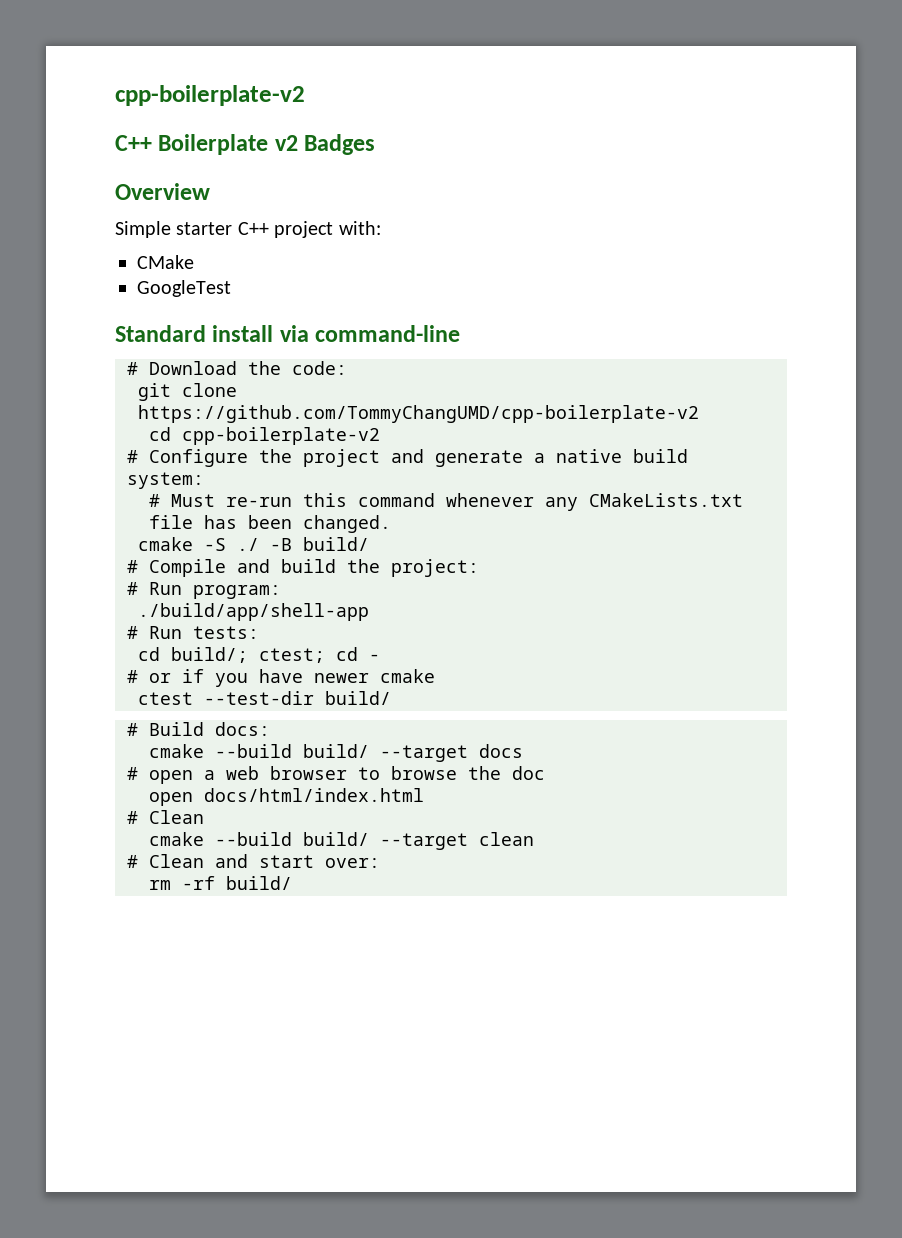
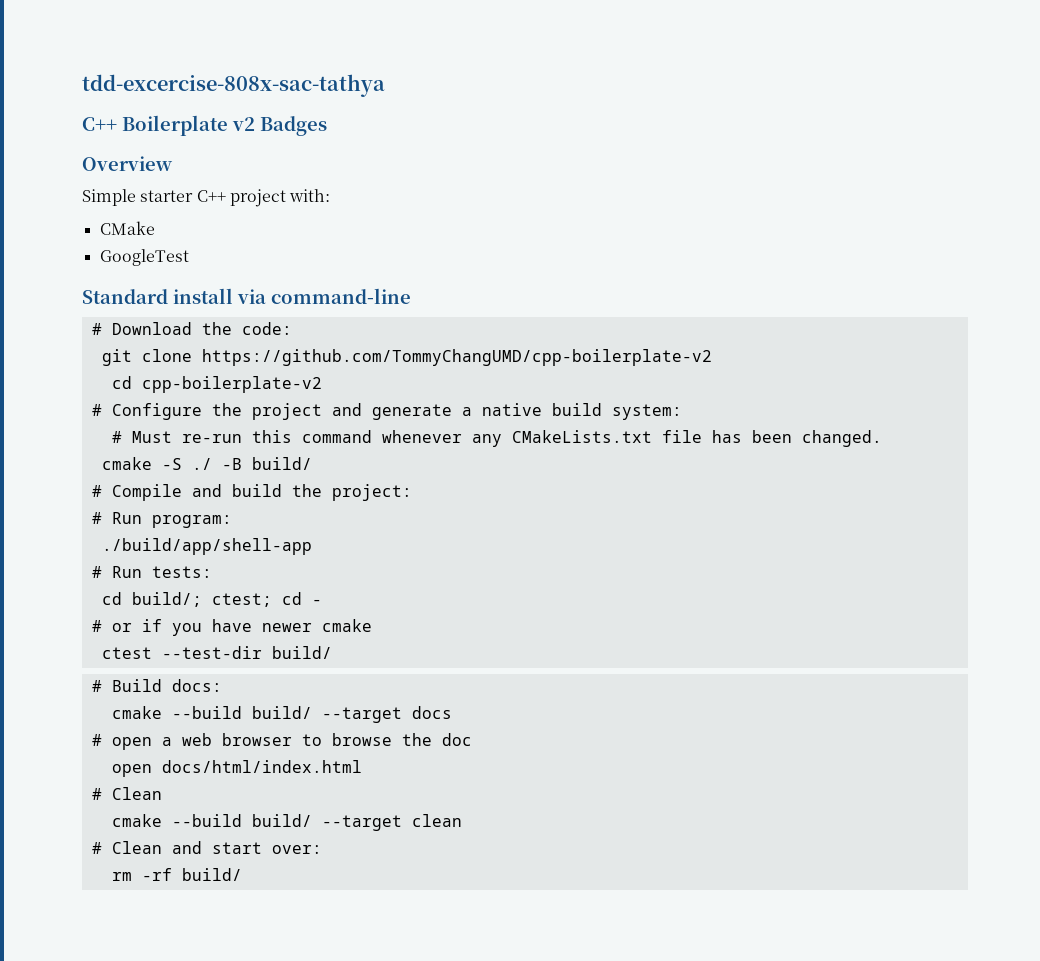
[115,85,305,106] cpp-boilerplate-v2 -> [82,74,385,97] tdd-excercise-808x-sac-tathya

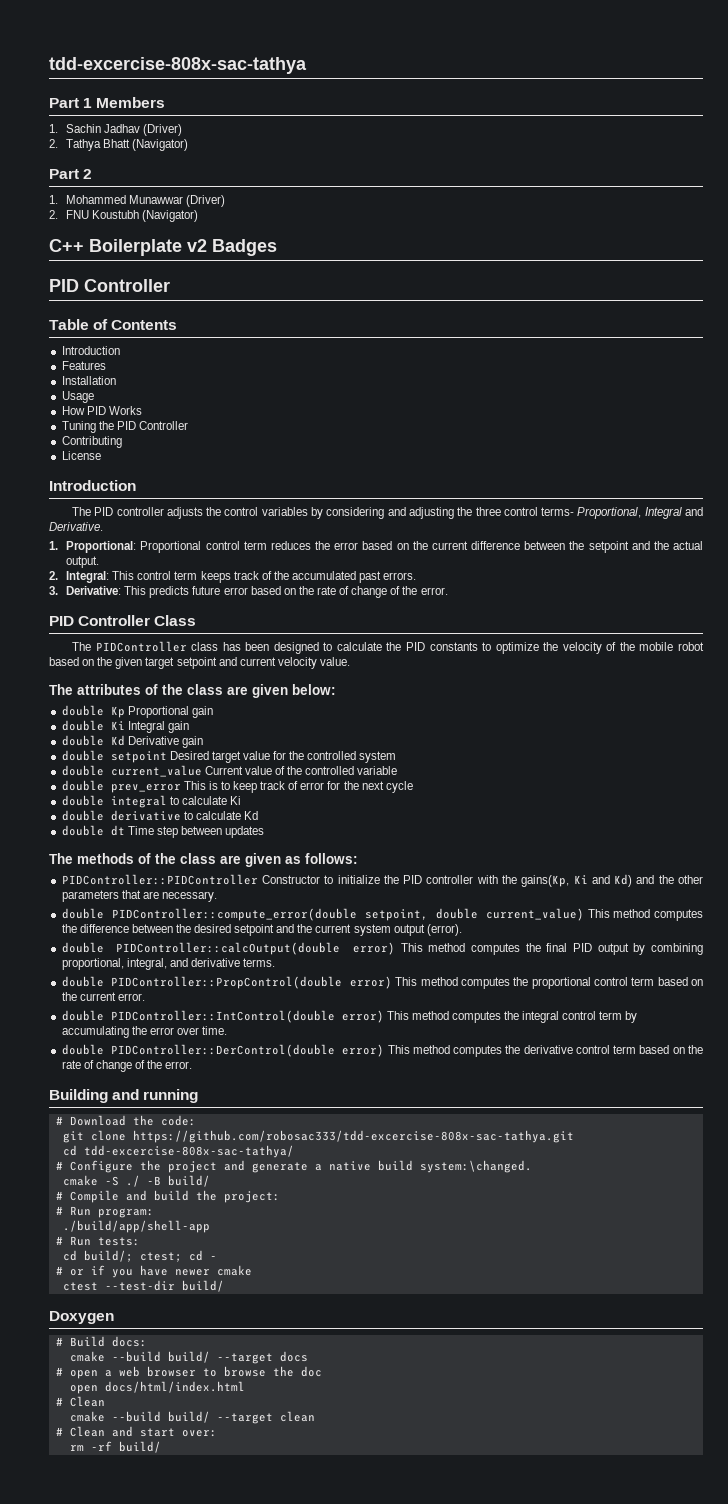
[82,115,327,136] [82,156,173,171] [82,189,331,207] [99,221,155,235] [99,249,189,266] [82,288,411,304] C++ Boilerplate v2 Badges // Overview // Simple starter C++ project with: // CMake // GoogleTest // Standard install via command-line -> [49,97,166,108] [49,124,183,136] [49,139,189,151] [49,169,93,179] [49,195,226,207] [49,210,199,222] [49,239,277,256] [49,279,170,292] [49,319,178,330] [61,346,120,355] [61,361,106,370] [61,376,116,385] [61,391,94,403] [61,406,142,415] [61,421,188,433] [61,436,122,448] [61,451,101,460] [49,480,136,491] [72,507,703,519] [49,522,103,531] [49,541,703,553] [66,556,100,568] [49,571,417,583] [49,586,448,598] [49,615,197,626] [72,641,705,654] [49,657,350,669] [49,684,336,698] [61,705,213,718] [61,720,189,733] [61,735,203,748] [61,750,397,763] [61,765,398,777] [61,780,413,793] [61,795,241,808] [61,810,258,821] [61,825,265,838] [49,853,358,867] [61,874,703,887] [61,890,217,902] [61,908,703,921] [61,924,462,936] [61,942,703,955] [61,958,276,970] [61,976,703,989] [61,992,145,1001] [61,1010,638,1023] [61,1026,228,1038] [61,1044,703,1057] [61,1060,193,1072] [49,1089,199,1103] Part 1 Members // 1. Sachin Jadhav (Driver) // 2. Tathya Bhatt (Navigator) // Part 2 // 1. Mohammed Munawwar (Driver) // 2. FNU Koustubh (Navigator) // C++ Boilerplate v2 Badges // PID Controller // Table of Contents // Introduction // Features // Installation // Usage // How PID Works // Tuning the PID Controller // Contributing // License // Introduction // The PID controller adjusts the control variables by considering and adjusting the three control terms- Proportional, Integral and Derivative. // 1. Proportional: Proportional control term reduces the error based on the current difference between the setpoint and the actual output. // 2. Integral: This control term keeps track of the accumulated past errors. // 3. Derivative: This predicts future error based on the rate of change of the error. // PID Controller Class // The PIDController class has been designed to calculate the PID constants to optimize the velocity of the mobile robot based on the given target setpoint and current velocity value. // The attributes of the class are given below: // double Kp Proportional gain // double Ki Integral gain // double Kd Derivative gain // double setpoint Desired target value for the controlled system // double current_value Current value of the controlled variable // double prev_error This is to keep track of error for the next cycle // double integral to calculate Ki // double derivative to calculate Kd // double dt Time step between updates // The methods of the class are given as follows: // PIDController::PIDController Constructor to initialize the PID controller with the gains(Kp, Ki and Kd) and the other parameters that are necessary. // double PIDController::compute_error(double setpoint, double current_value) This method computes the difference between the desired setpoint and the current system output (error). // double PIDController::calcOutput(double error) This method computes the final PID output by combining proportional, integral, and derivative terms. // double PIDController::PropControl(double error) This method computes the proportional control term based on the current error. // double PIDController::IntControl(double error) This method computes the integral control term by accumulating the error over time. // double PIDController::DerControl(double error) This method computes the derivative control term based on the rate of change of the error. // Building and running
[201,349,712,366] [111,376,322,393] https://github.com/TommyChangUMD/cpp-boilerplate-v2 // cd cpp-boilerplate-v2 -> [132,1130,574,1143] [62,1145,294,1158] https://github.com/robosac333/tdd-excercise-808x-sac-tathya.git // cd tdd-excercise-808x-sac-tathya/
[611,404,682,420] [111,430,882,447] system: // # Must re-run this command whenever any CMakeLists.txt file has been changed. -> [419,1160,532,1173] system:\changed.
(332, 652) none -> [49,1311,114,1324] // Doxygen

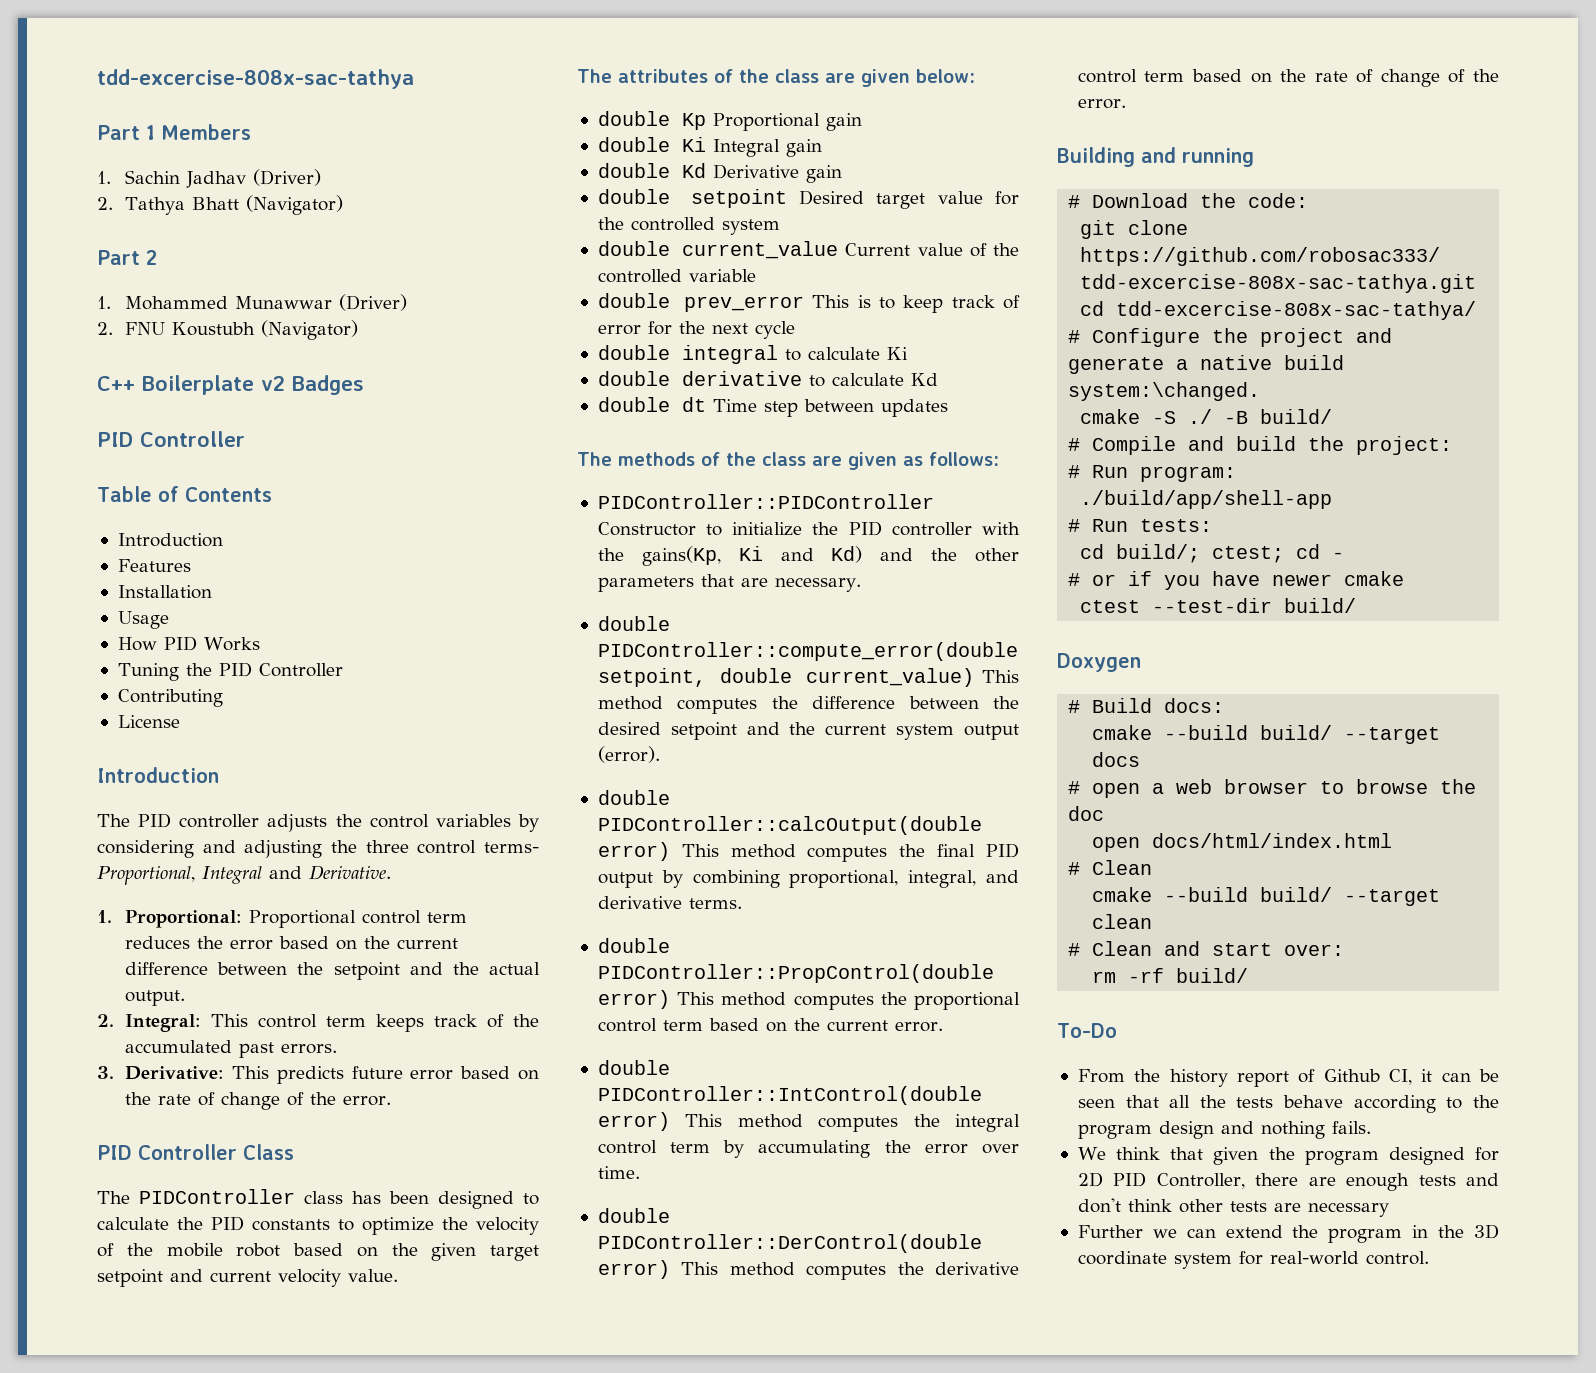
(161, 1447) none -> [1057,1023,1117,1038] [1077,1069,1499,1087] [1077,1095,1499,1113] [1077,1121,1371,1139] [1077,1147,1499,1165] [1077,1172,1499,1191] [1077,1198,1389,1217] [1077,1224,1499,1243] [1077,1251,1429,1269] // To-Do // From the history report of Github CI, it can be seen that all the tests behave according to the program design and nothing fails. // We think that given the program designed for 2D PID Controller, there are enough tests and don't think other tests are necessary // Further we can extend the program in the 3D coordinate system for real-world control.

